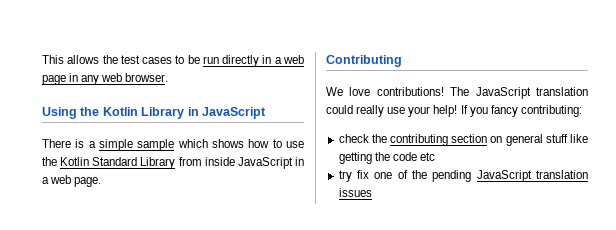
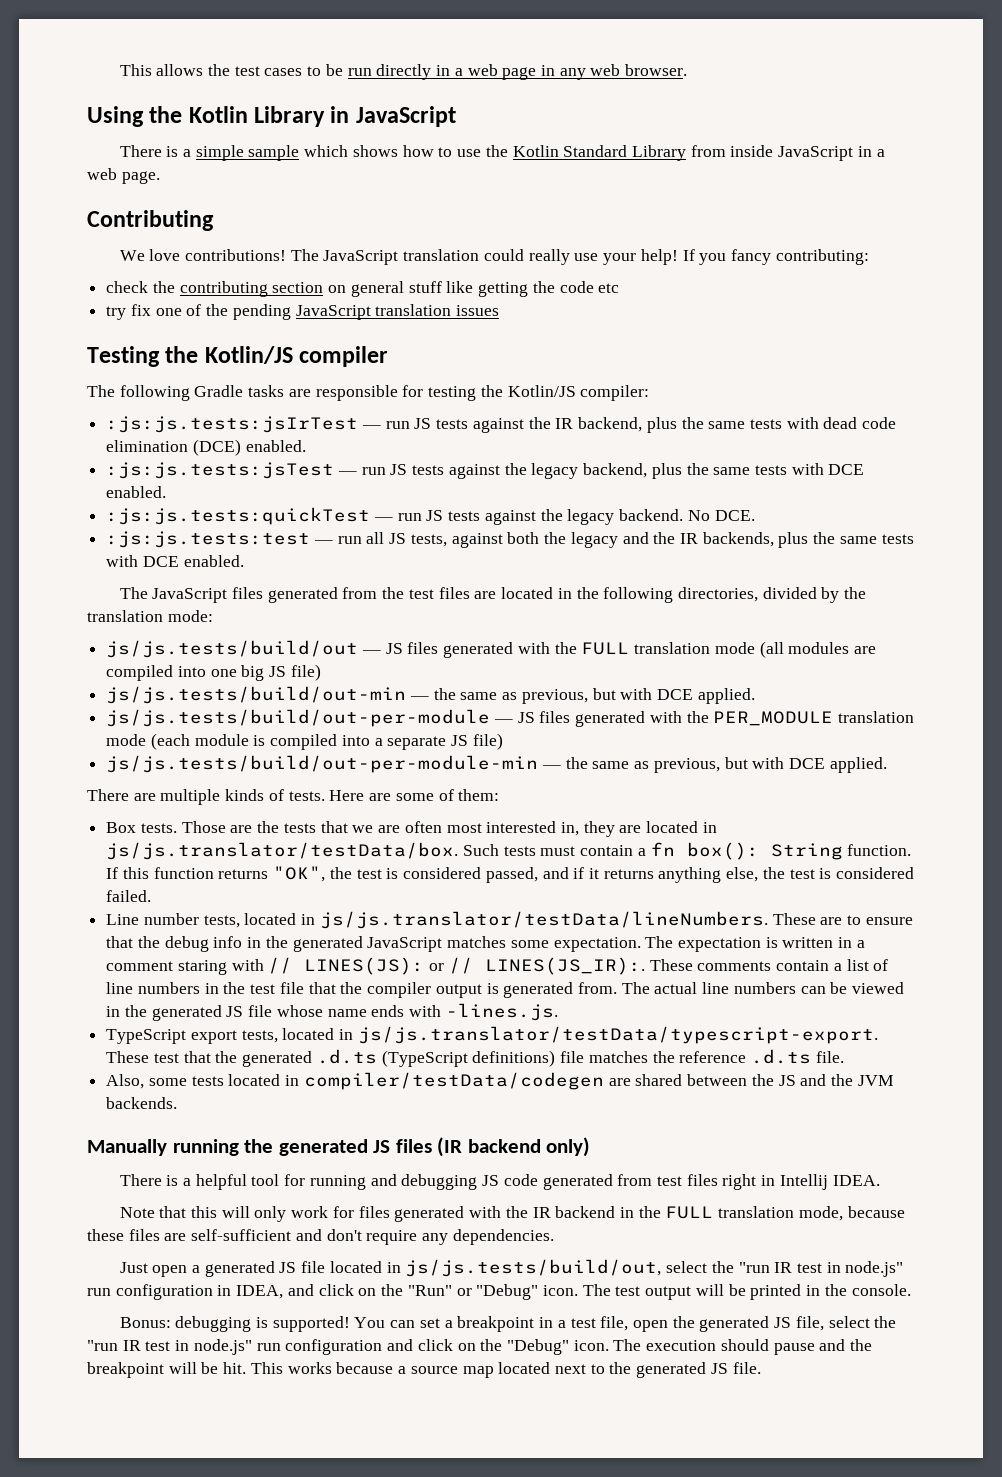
(372, 192) none -> [87,346,389,367] [87,385,650,401] [106,416,897,433] [106,439,306,456] [106,462,865,479] [106,486,167,498] [106,507,755,525] [106,531,914,548] [106,555,244,567] [119,587,867,603] [87,610,213,622] [106,640,876,658] [106,664,321,681] [106,686,755,704] [106,709,915,727] [106,733,503,750] [106,755,887,773] [87,789,500,805] [106,821,717,837] [106,842,912,860] [106,866,915,883] [106,890,152,902] [106,911,913,929] [106,936,865,952] [106,957,889,975] [106,982,905,998] [106,1003,558,1021] [106,1026,878,1044] [106,1049,844,1067] [106,1072,894,1090] [106,1097,178,1109] [87,1137,591,1157] [119,1174,880,1190] [119,1206,905,1222] [87,1229,554,1245] [119,1259,904,1277] [87,1284,911,1300] [119,1316,897,1332] [87,1339,873,1355] [87,1362,761,1378] // Testing the Kotlin/JS compiler // The following Gradle tasks are responsible for testing the Kotlin/JS compiler: // :js:js.tests:jsIrTest — run JS tests against the IR backend, plus the same tests with dead code elimination (DCE) enabled. // :js:js.tests:jsTest — run JS tests against the legacy backend, plus the same tests with DCE enabled. // :js:js.tests:quickTest — run JS tests against the legacy backend. No DCE. // :js:js.tests:test — run all JS tests, against both the legacy and the IR backends, plus the same tests with DCE enabled. // The JavaScript files generated from the test files are located in the following directories, divided by the translation mode: // js/js.tests/build/out — JS files generated with the FULL translation mode (all modules are compiled into one big JS file) // js/js.tests/build/out-min — the same as previous, but with DCE applied. // js/js.tests/build/out-per-module — JS files generated with the PER_MODULE translation mode (each module is compiled into a separate JS file) // js/js.tests/build/out-per-module-min — the same as previous, but with DCE applied. // There are multiple kinds of tests. Here are some of them: // Box tests. Those are the tests that we are often most interested in, they are located in js/js.translator/testData/box. Such tests must contain a fn box(): String function. If this function returns "OK", the test is considered passed, and if it returns anything else, the test is considered failed. // Line number tests, located in js/js.translator/testData/lineNumbers. These are to ensure that the debug info in the generated JavaScript matches some expectation. The expectation is written in a comment staring with // LINES(JS): or // LINES(JS_IR):. These comments contain a list of line numbers in the test file that the compiler output is generated from. The actual line numbers can be viewed in the generated JS file whose name ends with -lines.js. // TypeScript export tests, located in js/js.translator/testData/typescript-export. These test that the generated .d.ts (TypeScript definitions) file matches the reference .d.ts file. // Also, some tests located in compiler/testData/codegen are shared between the JS and the JVM backends. // Manually running the generated JS files (IR backend only) // There is a helpful tool for running and debugging JS code generated from test files right in Intellij IDEA. // Note that this will only work for files generated with the IR backend in the FULL translation mode, because these files are self-sufficient and don't require any dependencies. // Just open a generated JS file located in js/js.tests/build/out, select the "run IR test in node.js" run configuration in IDEA, and click on the "Run" or "Debug" icon. The test output will be printed in the console. // Bonus: debugging is supported! You can set a breakpoint in a test file, open the generated JS file, select the "run IR test in node.js" run configuration and click on the "Debug" icon. The execution should pause and the breakpoint will be hit. This works because a source map located next to the generated JS file.

